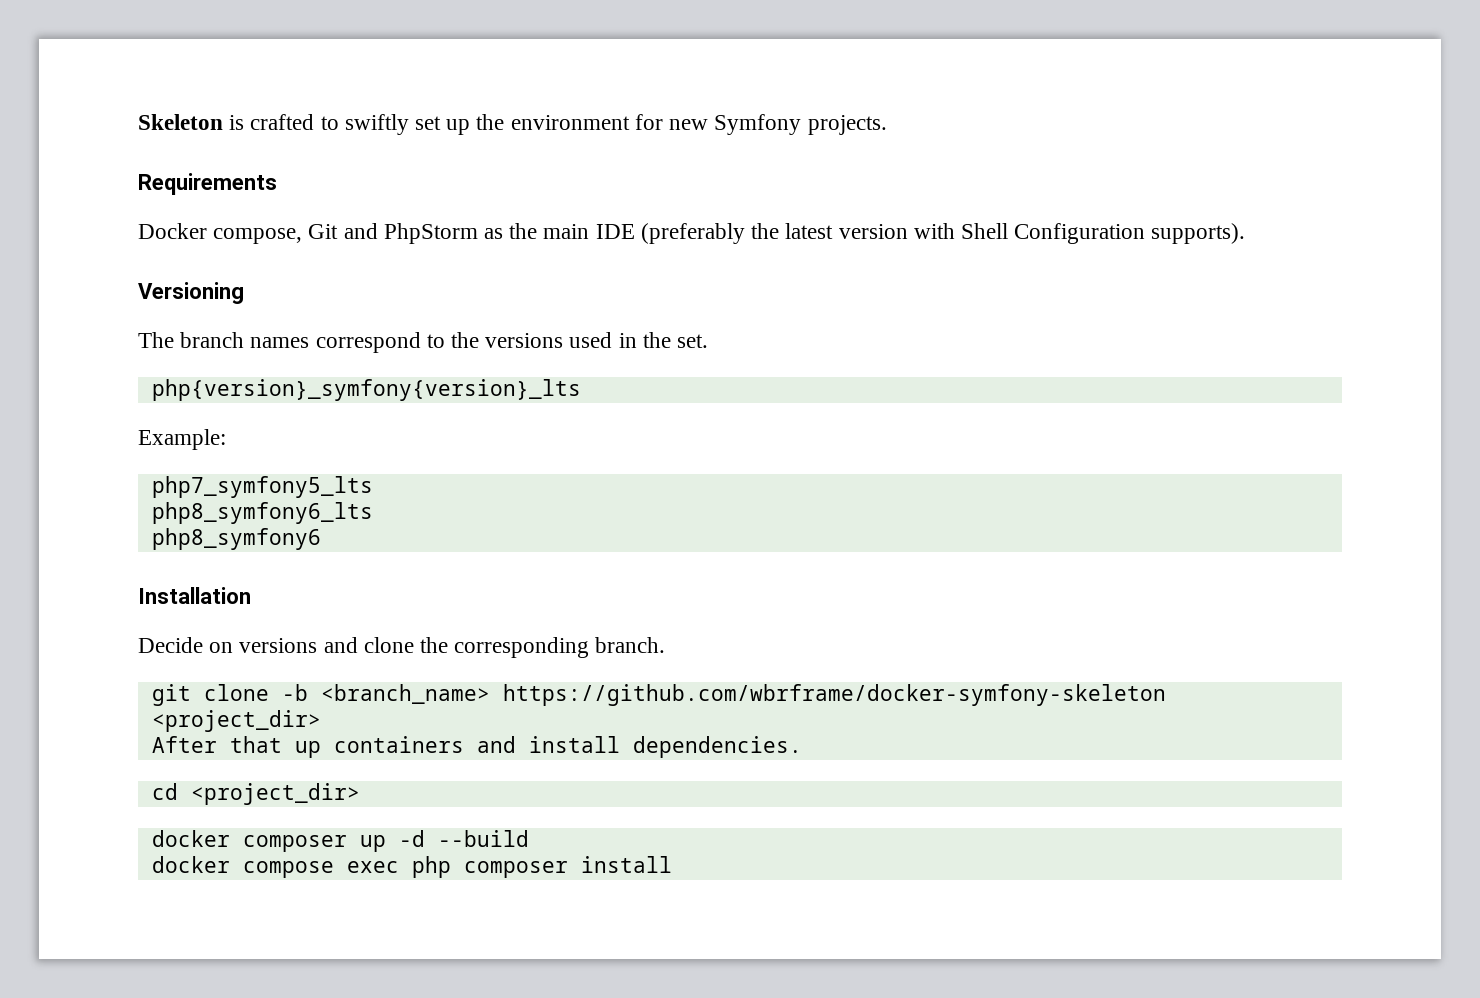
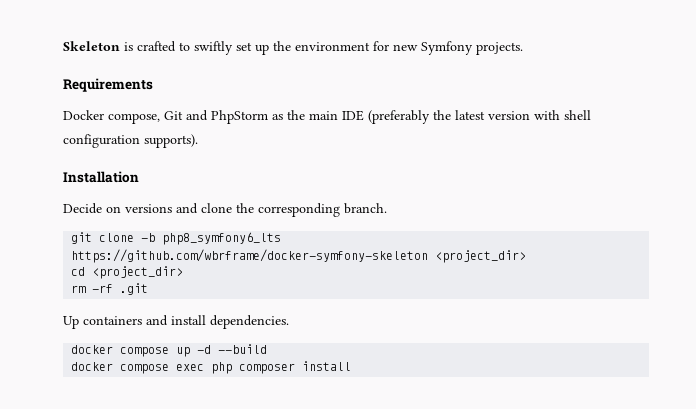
[960,223,1146,244] Shell Configuration -> [564,110,591,120] [63,134,140,148] shell configuration
[138,282,244,304] [138,332,709,353] [151,379,581,401] [138,429,226,450] [151,476,373,498] [151,502,373,524] [151,528,321,550] // Versioning // The branch names correspond to the versions used in the set. // php{version}_symfony{version}_lts // Example: // php7_symfony5_lts // php8_symfony6_lts // php8_symfony6 -> (198, 141) none
[320,684,490,704] <branch_name> -> [162,232,282,245] php8_symfony6_lts
[151,736,321,758] After that up -> [71,266,184,279] [71,283,149,295] [63,316,79,329] cd <project_dir> // rm -rf .git // Up
[151,783,360,805] [151,830,347,852] // cd <project_dir> // docker composer -> [71,345,170,357] // docker compose

